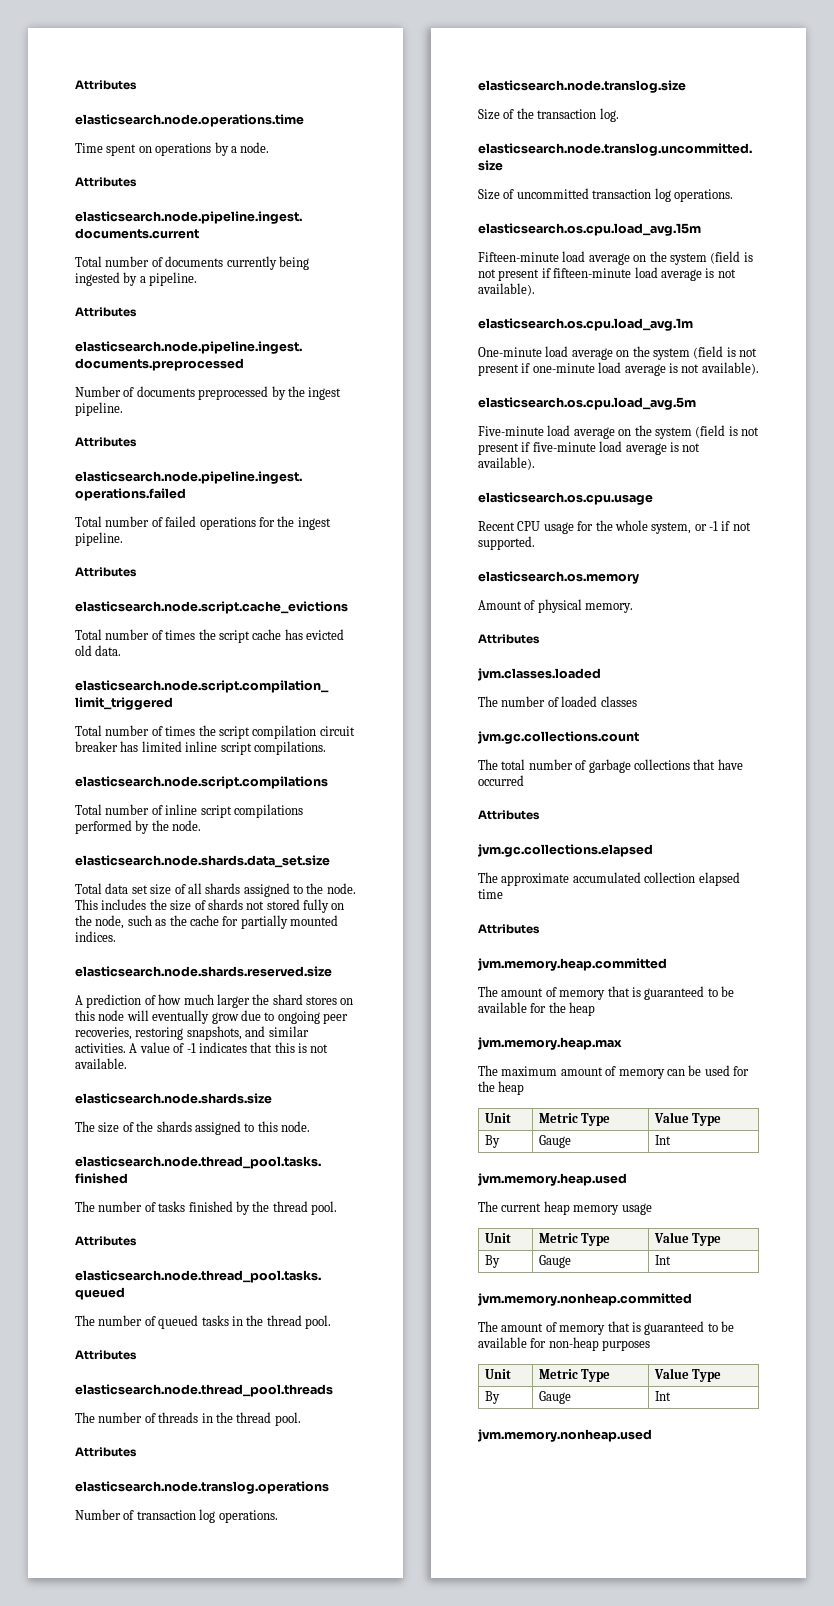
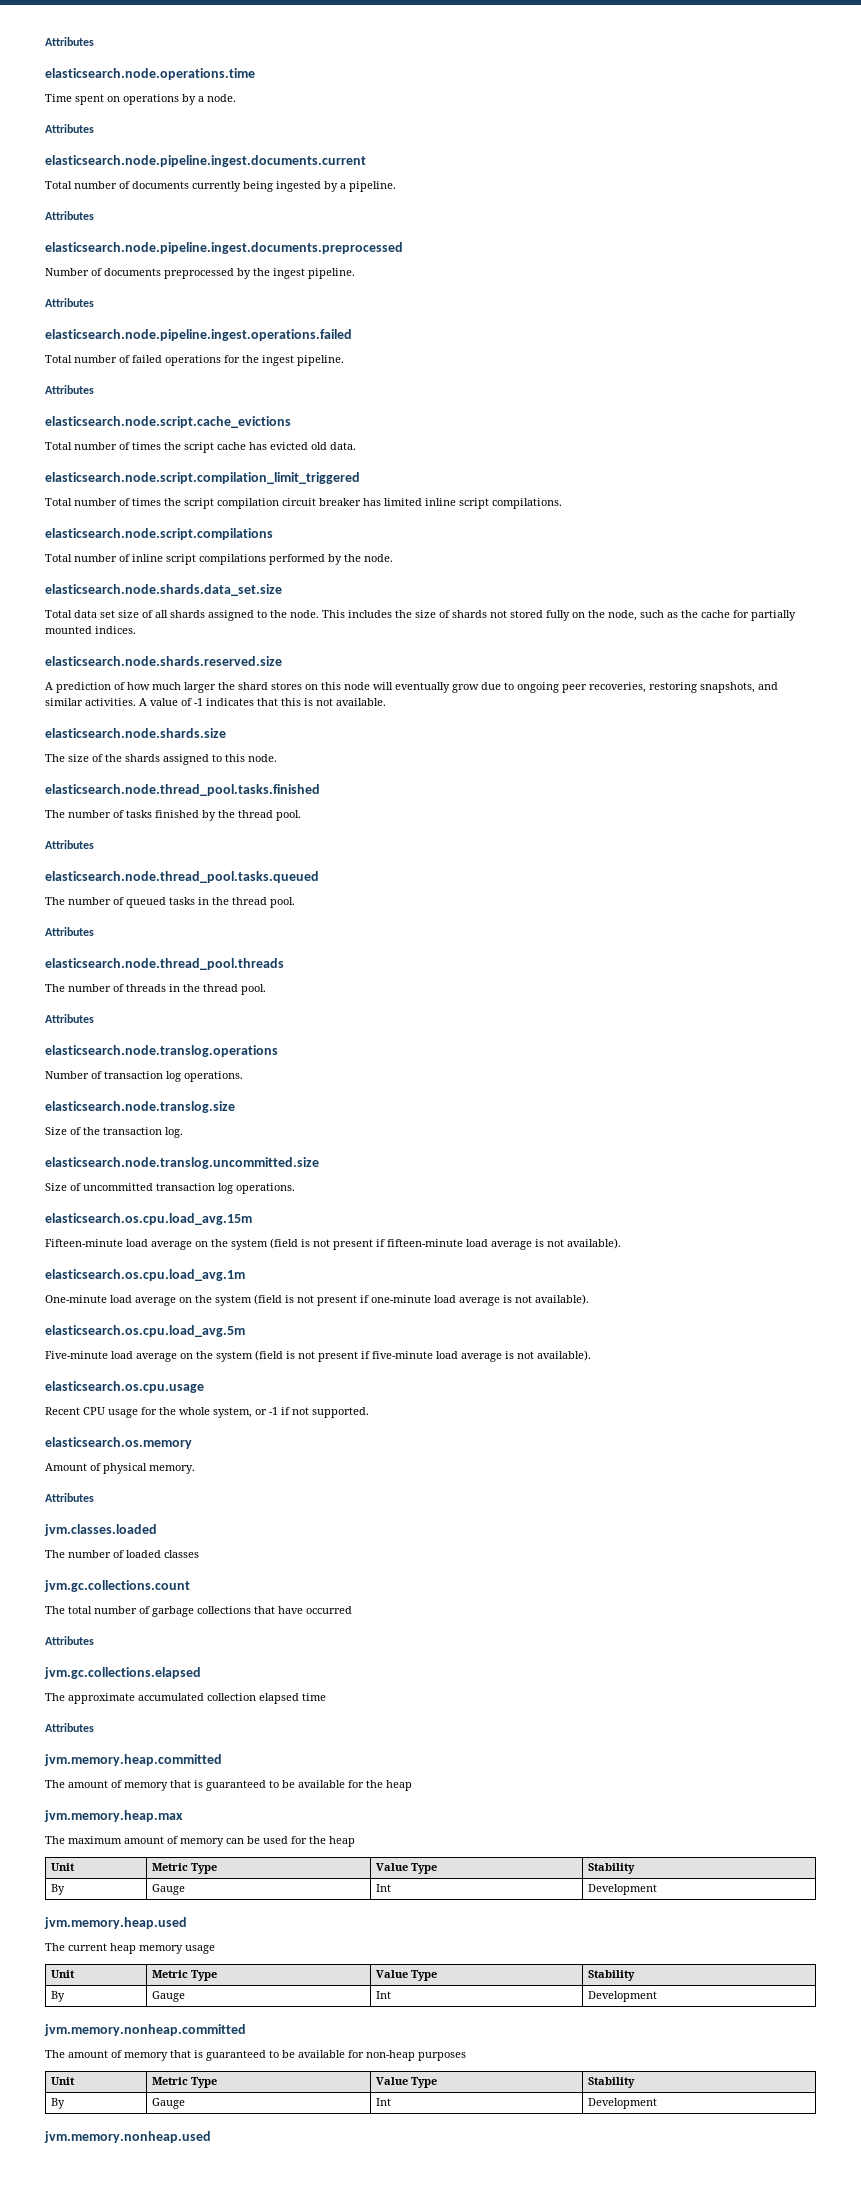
[485,1135,501,1148] [539,1135,572,1148] [655,1135,672,1145] // By | Gauge | Int -> [587,1863,635,1874] [50,1884,65,1895] [151,1884,185,1895] [375,1884,391,1892] [587,1884,657,1895] | Stability // By | Gauge | Int | Development
[485,1255,501,1268] [539,1255,572,1268] [655,1255,672,1265] // By | Gauge | Int -> [587,1970,635,1981] [50,1991,65,2002] [151,1991,185,2002] [375,1991,391,1999] [587,1991,657,2002] | Stability // By | Gauge | Int | Development
[485,1391,501,1404] [539,1391,572,1404] [655,1391,672,1401] // By | Gauge | Int -> [587,2077,635,2088] [50,2098,65,2109] [151,2098,185,2109] [375,2098,391,2106] [587,2098,657,2109] | Stability // By | Gauge | Int | Development

